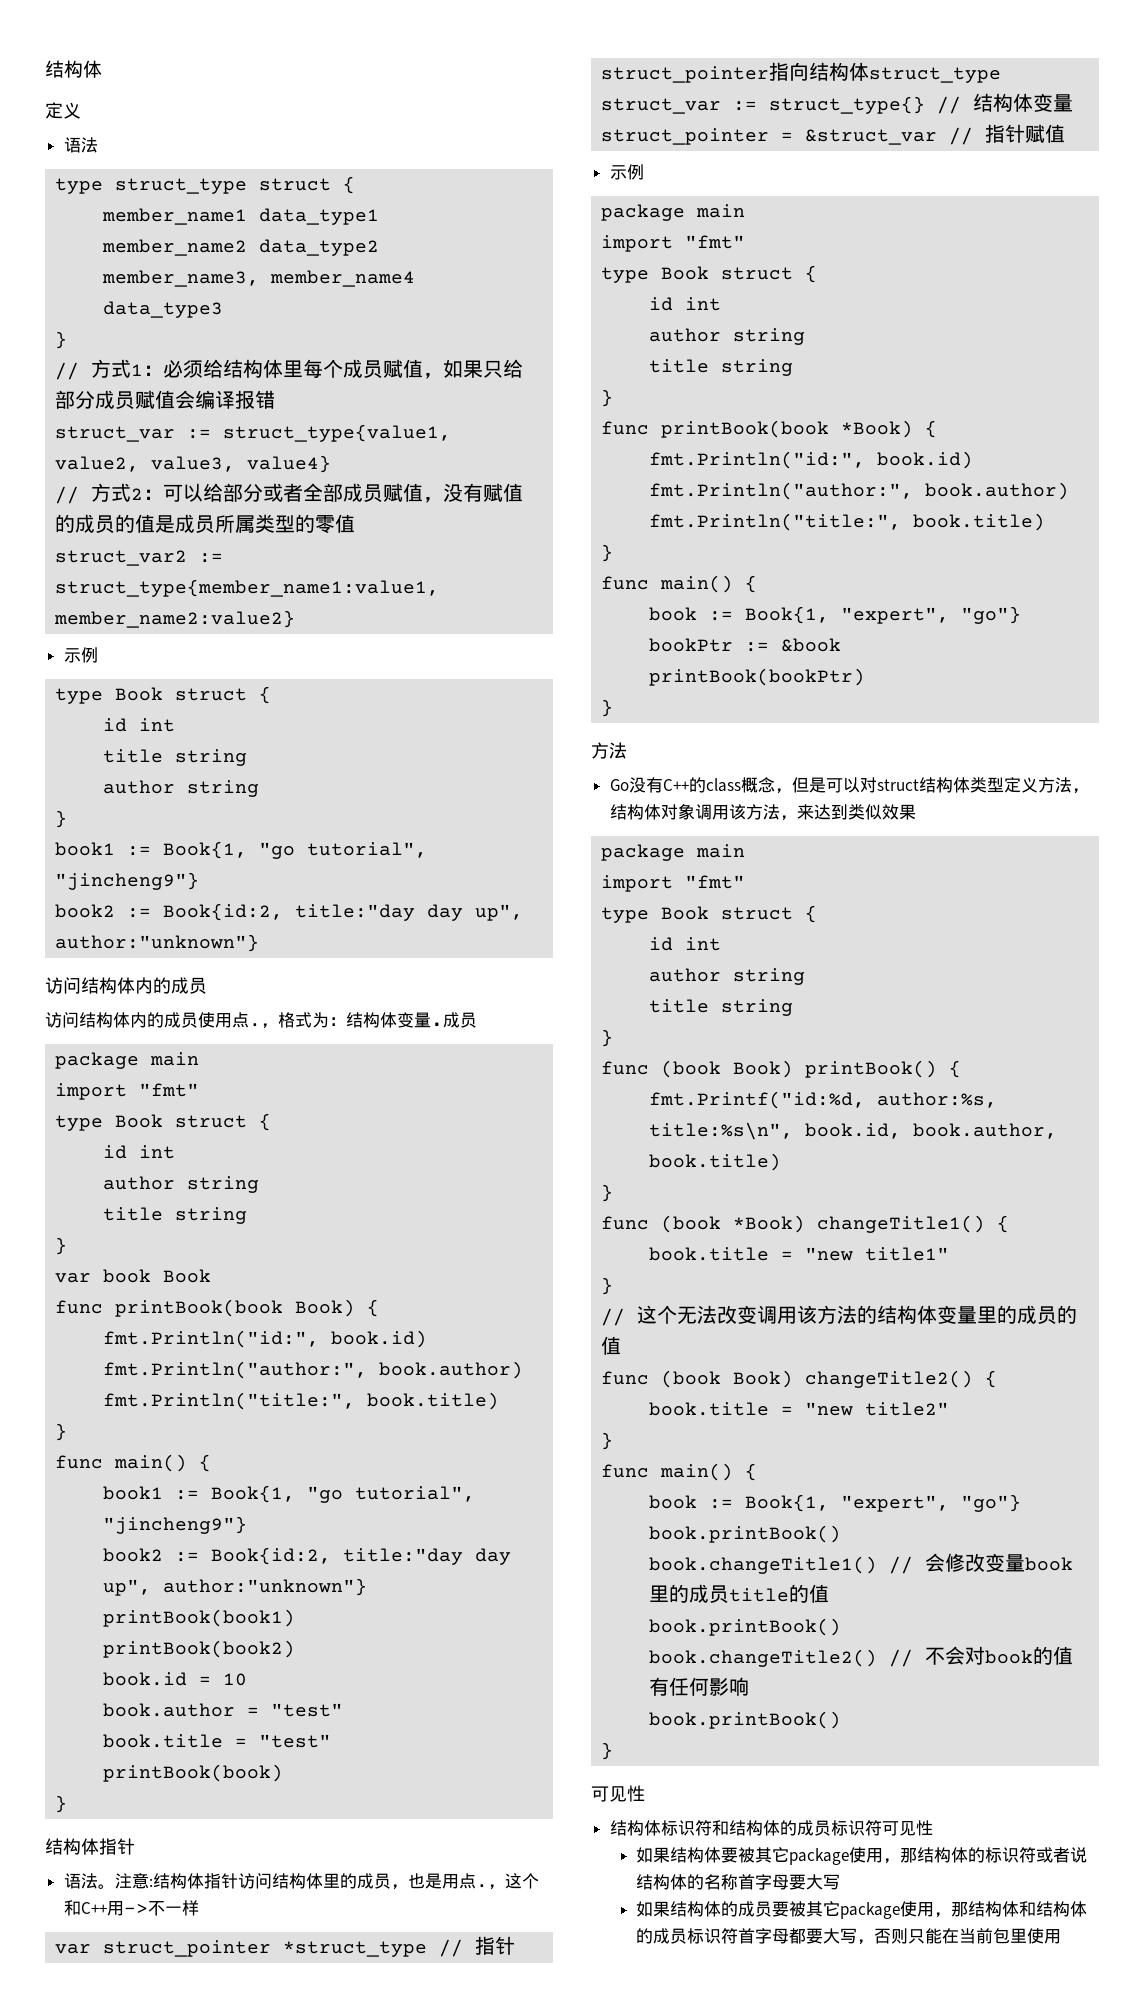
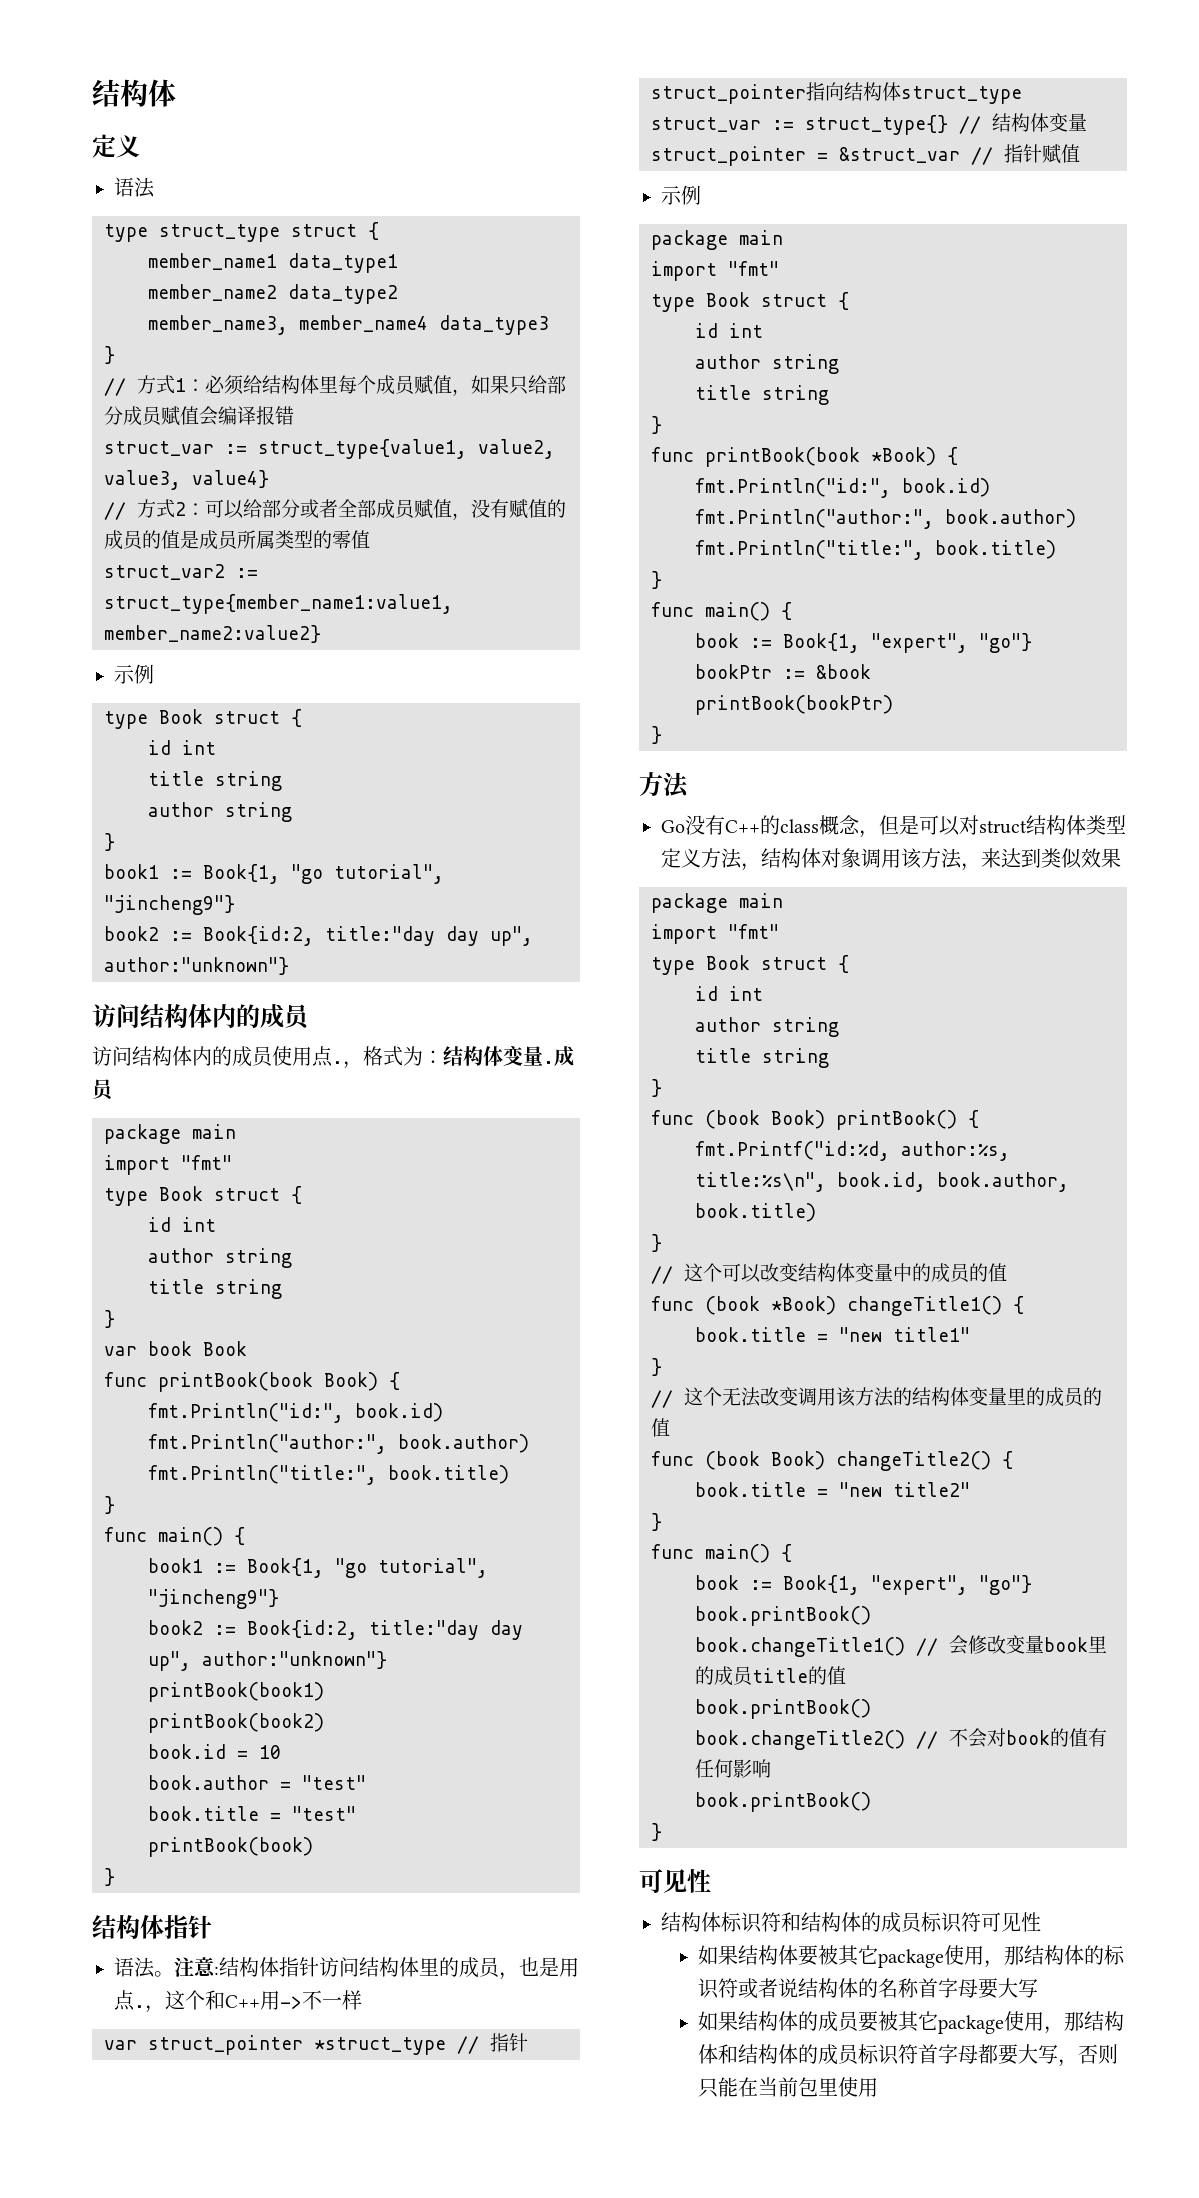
(614, 1193) none -> [651,1263,1007,1284] // // 这个可以改变结构体变量中的成员的值

